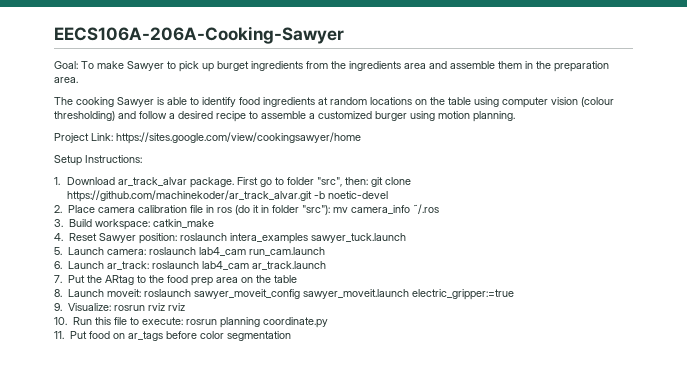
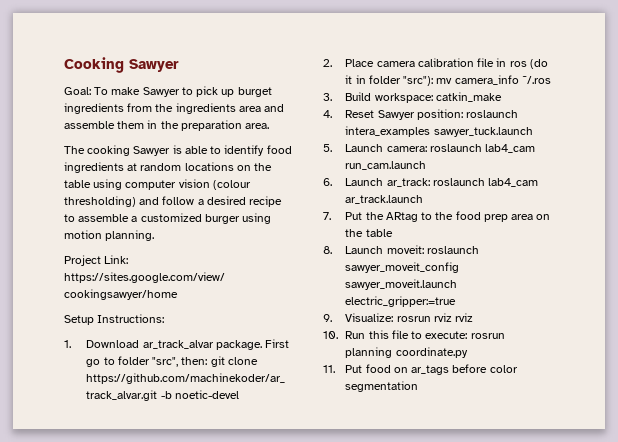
[54,26,344,44] EECS106A-206A-Cooking-Sawyer -> [64,57,179,73] Cooking Sawyer

